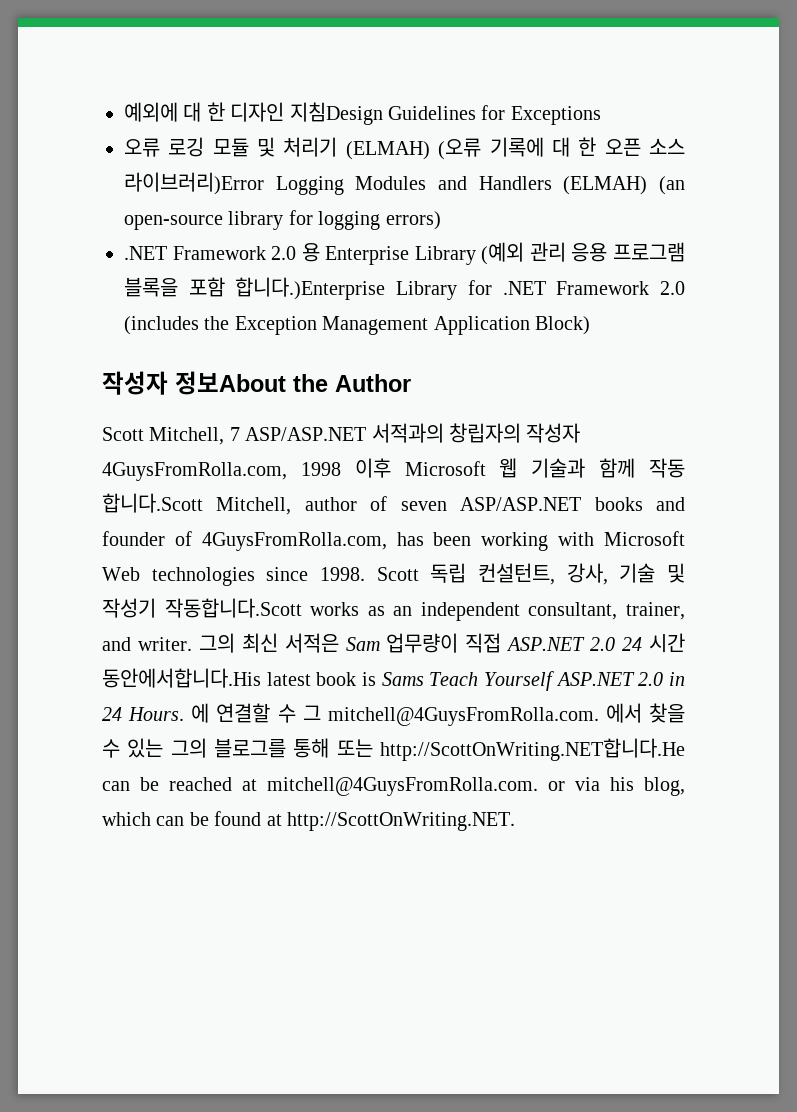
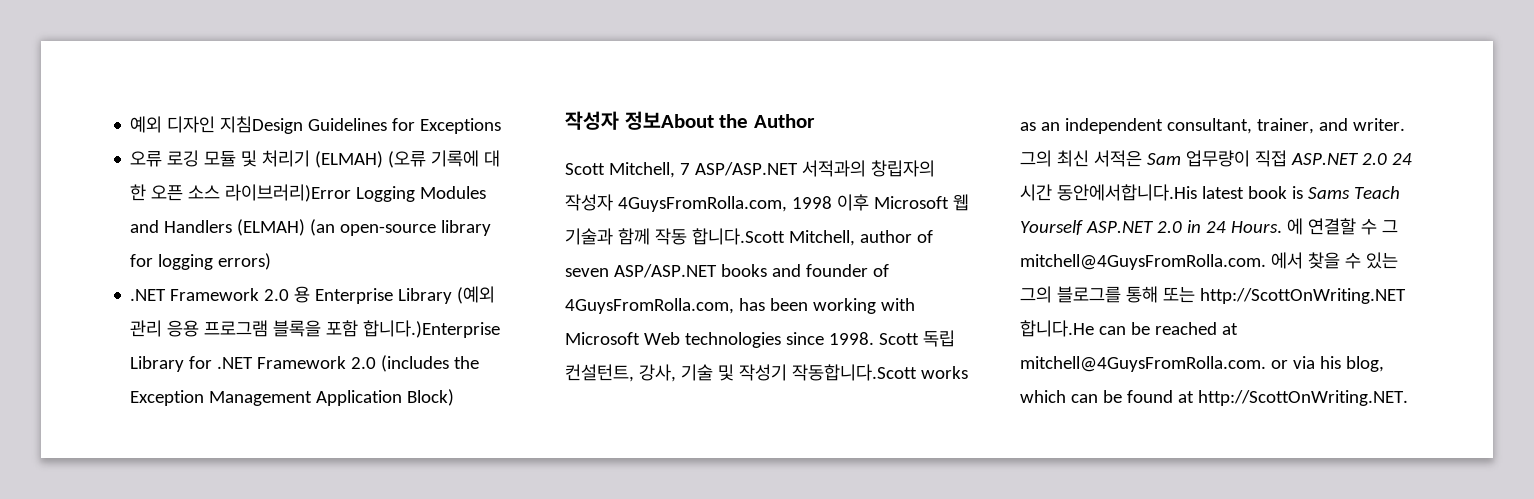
[124,102,225,122] 예외에 대 한 -> [130,116,163,133] 예외
[380,738,685,761] http://ScottOnWriting.NET합니다.He -> [1199,288,1406,304] [1020,320,1094,337] http://ScottOnWriting.NET 합니다.He

